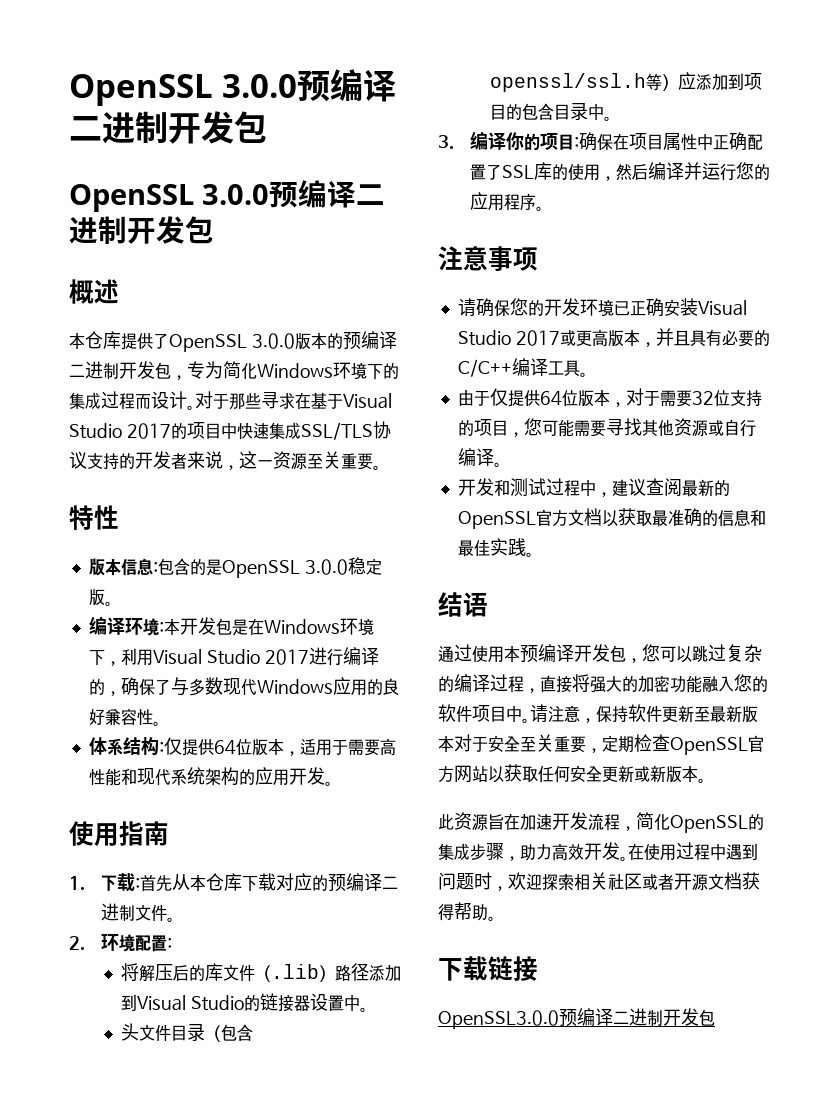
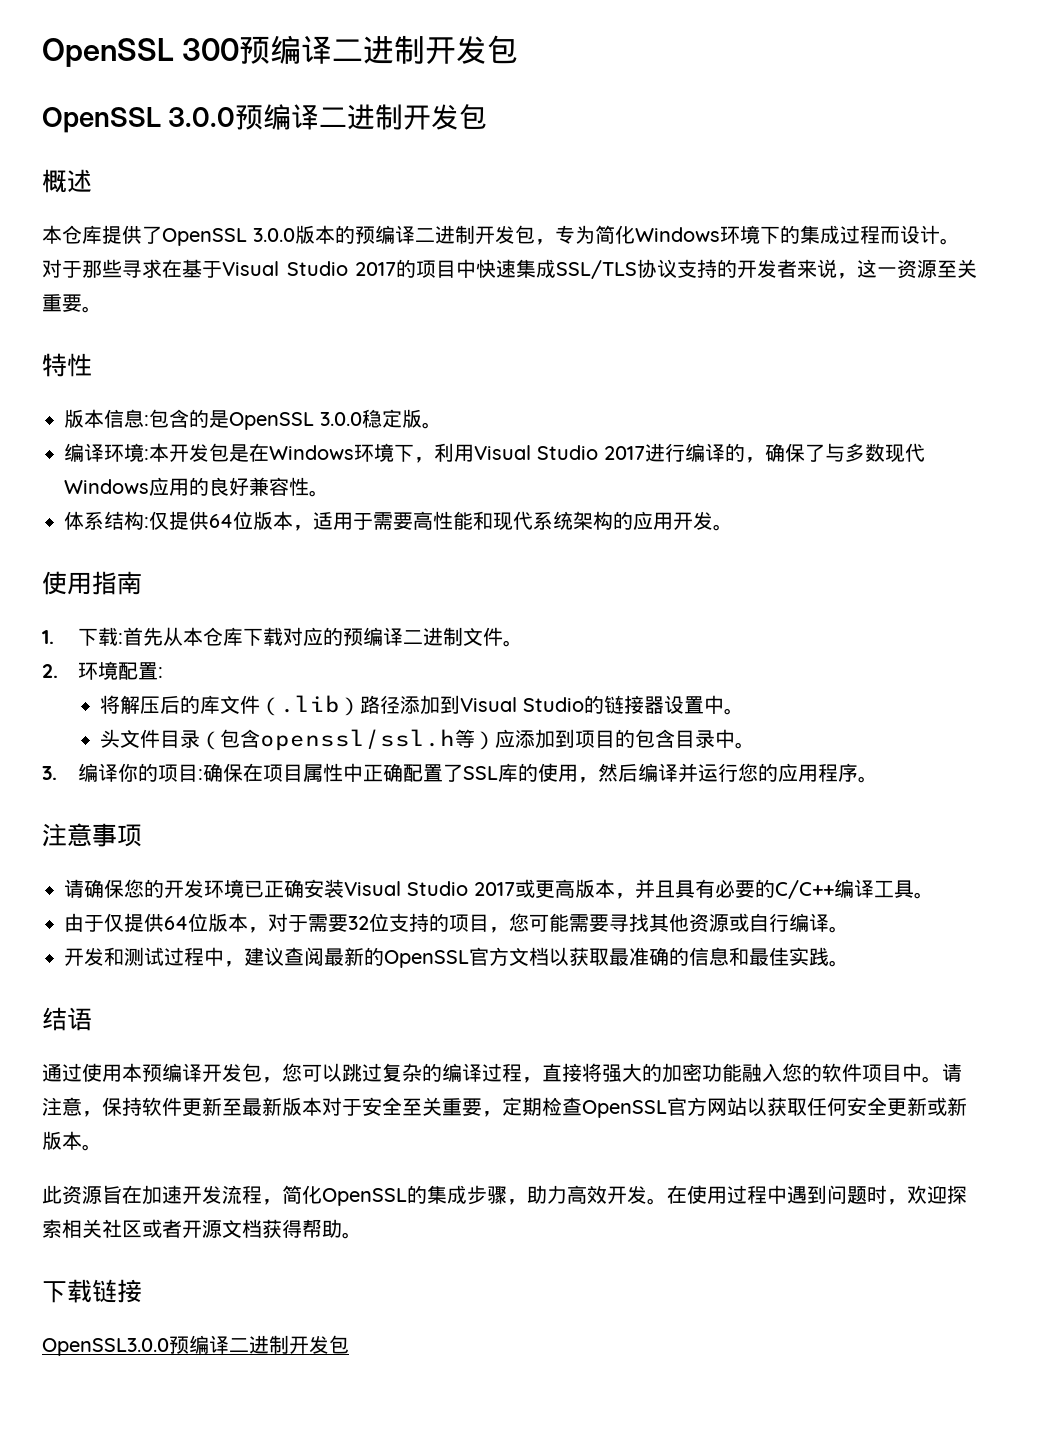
[69,74,297,106] OpenSSL 3.0.0 -> [42,38,240,67] OpenSSL 300

